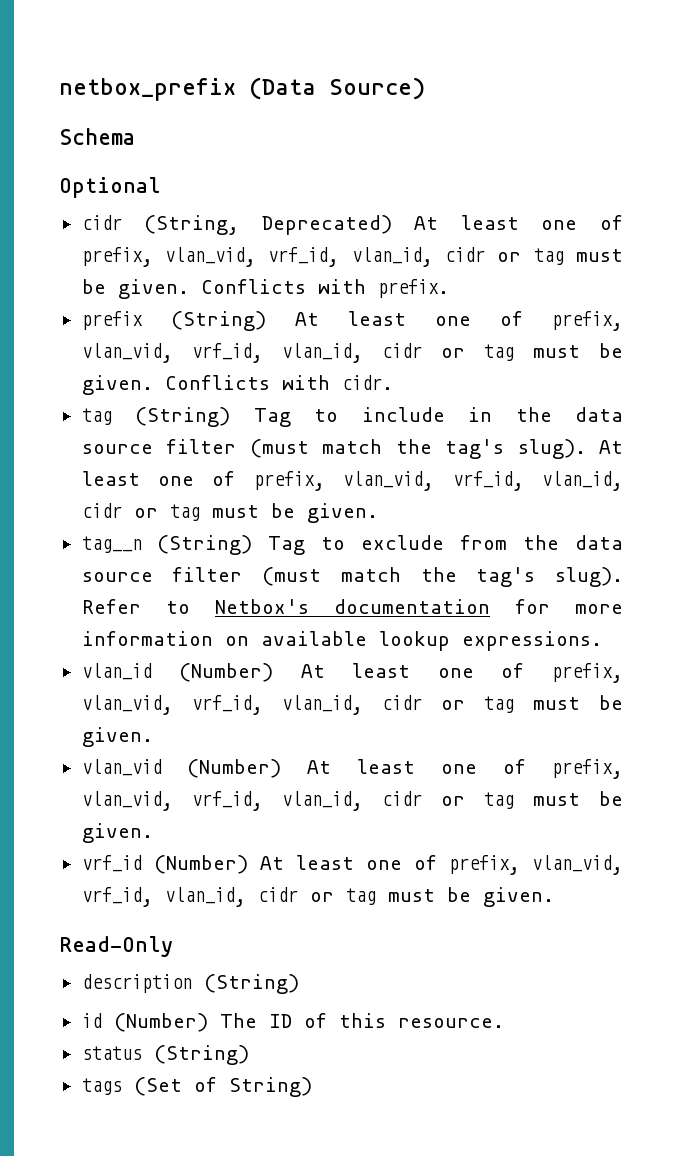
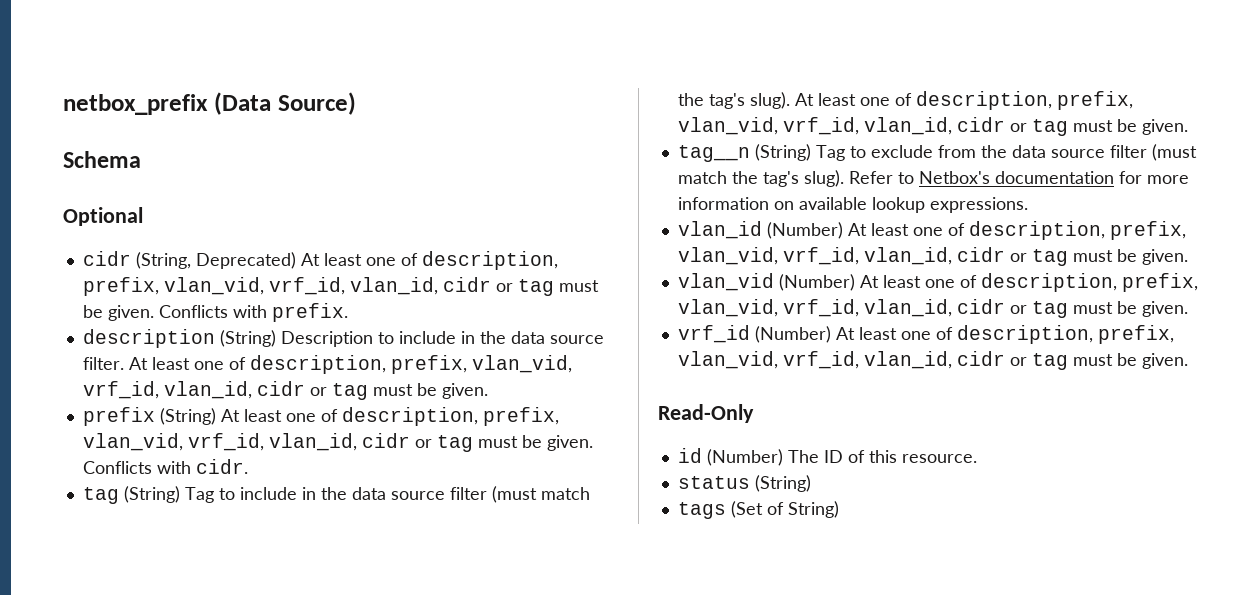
(623, 222) none -> [421,251,558,270] description,
(449, 288) none -> [82,329,604,348] [82,355,572,374] [82,381,488,400] // description (String) Description to include in the data source filter. At least one of description, prefix, vlan_vid, vrf_id, vlan_id, cidr or tag must be given.
(523, 318) none -> [341,407,478,426] description,
(236, 478) none -> [915,91,1052,110] description,
(525, 670) none -> [968,221,1105,240] description,
(527, 766) none -> [980,273,1117,292] description,
(437, 862) none -> [956,325,1093,344] description,
[81,974,299,994] // description (String) -> (754, 413) none

